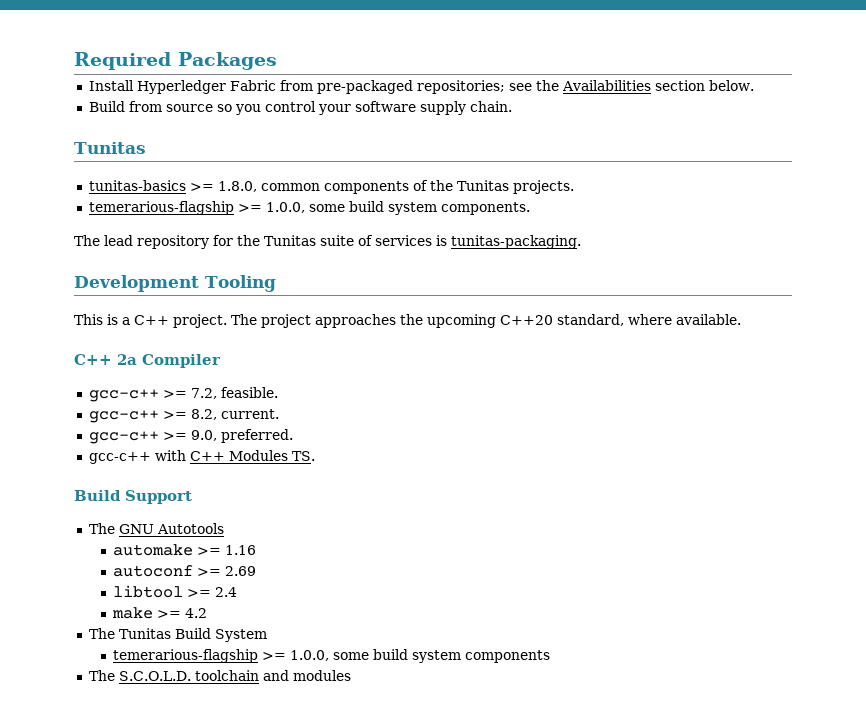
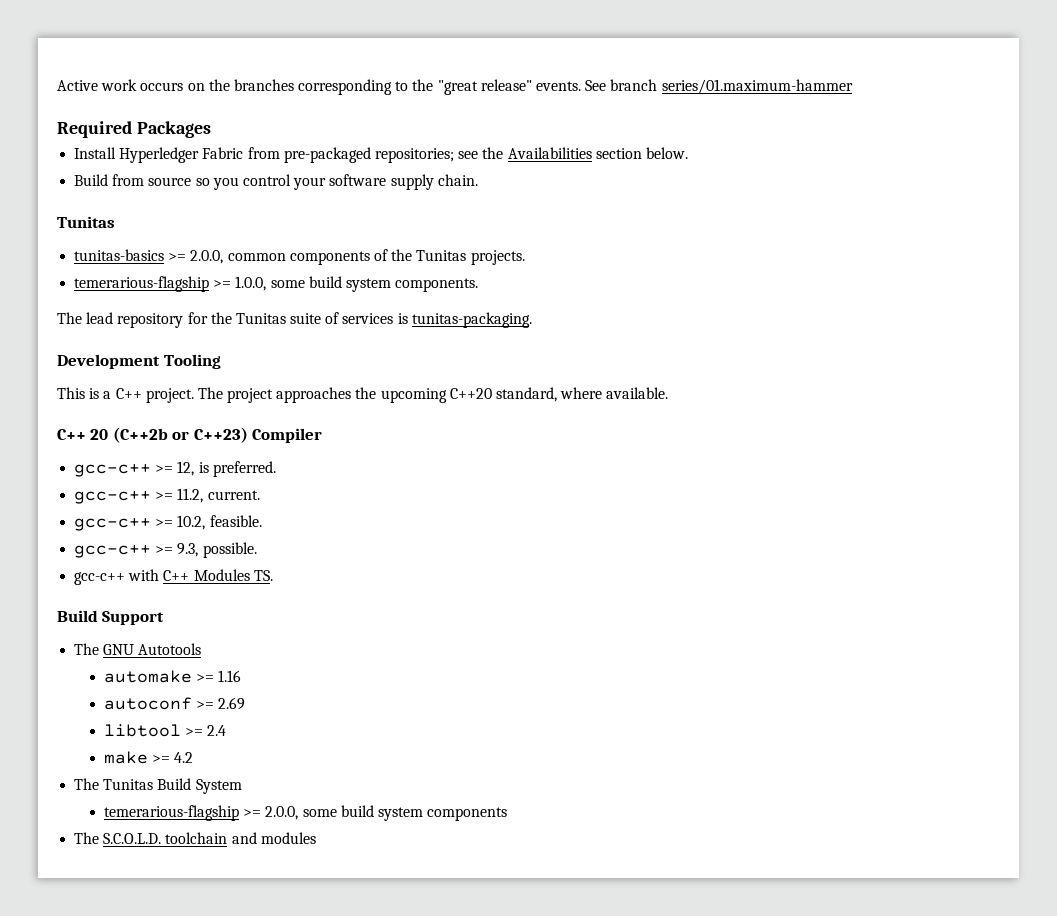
(74, 61) none -> [57,79,853,95] Active work occurs on the branches corresponding to the "great release" events. See branch series/01.maximum-hammer //
[217,181,257,192] 1.8.0, -> [190,250,224,264] 2.0.0,
[117,354,137,365] 2a -> [90,427,248,443] 20 (C++2b or C++23)
[190,387,278,399] [88,409,279,423] [88,429,293,444] 7.2, feasible. // gcc-c++ >= 8.2, current. // gcc-c++ >= 9.0, preferred. -> [177,461,276,477] [74,488,260,504] [74,515,262,531] [74,542,257,558] 12, is preferred. // gcc-c++ >= 11.2, current. // gcc-c++ >= 10.2, feasible. // gcc-c++ >= 9.3, possible.
[290,650,330,661] 1.0.0, -> [265,806,299,820] 2.0.0,

